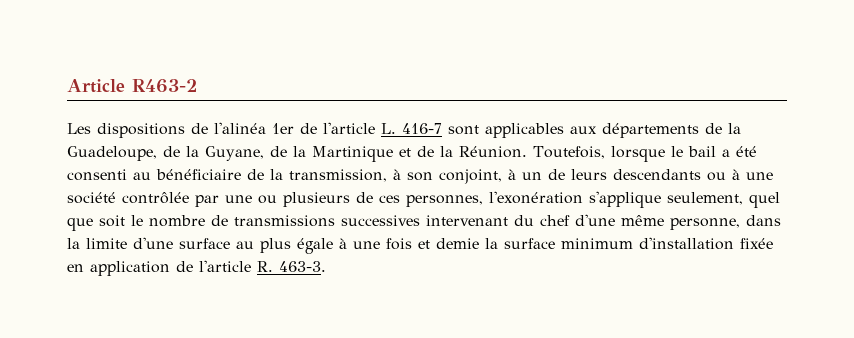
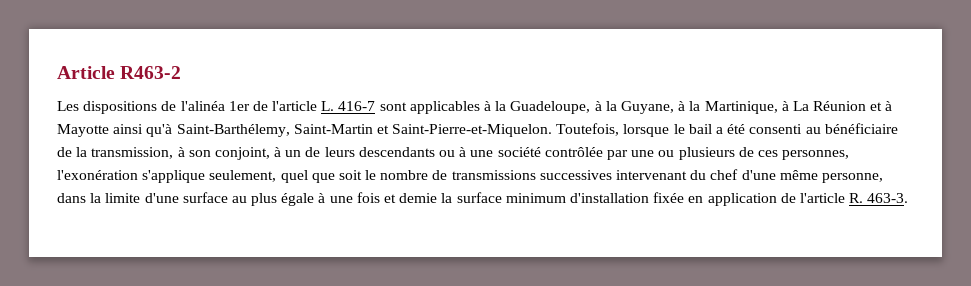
[570,123,722,138] aux départements de -> [484,101,492,111] à
[163,146,180,157] de -> [594,101,602,111] à
[270,146,527,162] de la Martinique et de la Réunion. -> [678,101,893,114] [57,124,553,137] à la Martinique, à La Réunion et à Mayotte ainsi qu'à Saint-Barthélemy, Saint-Martin et Saint-Pierre-et-Miquelon.

